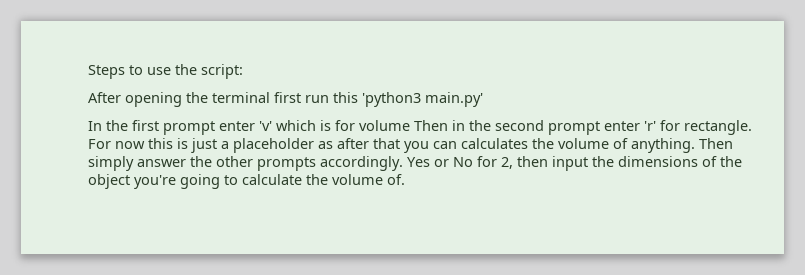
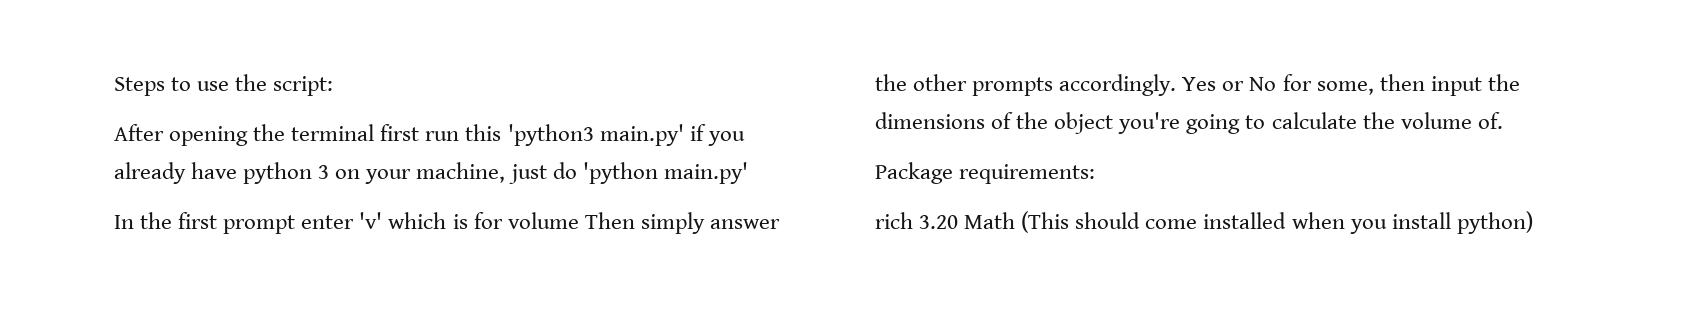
(483, 99) none -> [689,124,745,146] [114,162,748,184] if you already have python 3 on your machine, just do 'python main.py'
[452,120,752,135] [88,138,733,153] in the second prompt enter 'r' for rectangle. For now this is just a placeholder as after that you can calculates the volume of anything. Then -> (635, 220) none
[501,157,513,169] 2, -> [1316,81,1374,95] some,
(405, 179) none -> [875,162,1096,184] [875,211,1533,234] // Package requirements: // rich 3.20 Math (This should come installed when you install python)

